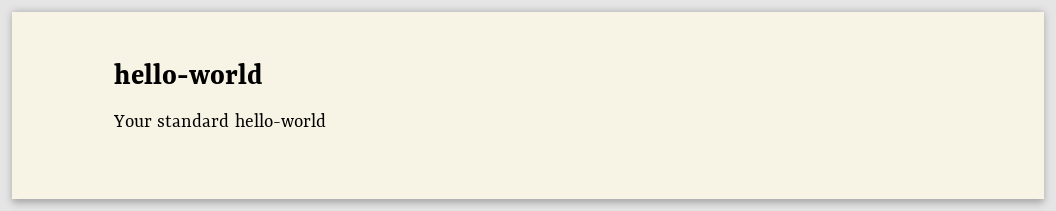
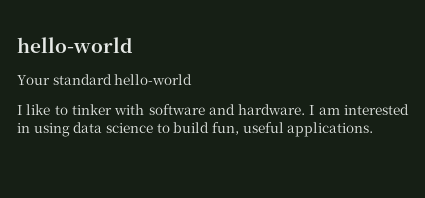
(326, 120) none -> [17,104,410,115] [17,122,374,137] // I like to tinker with software and hardware. I am interested in using data science to build fun, useful applications.

